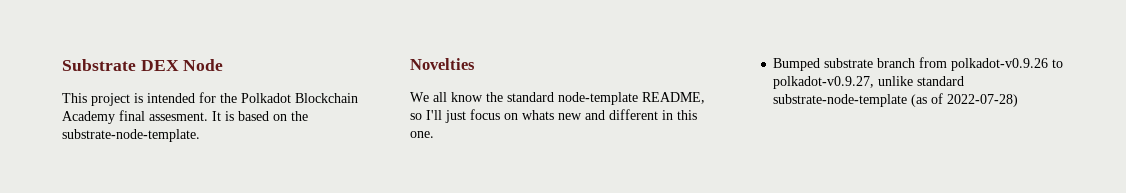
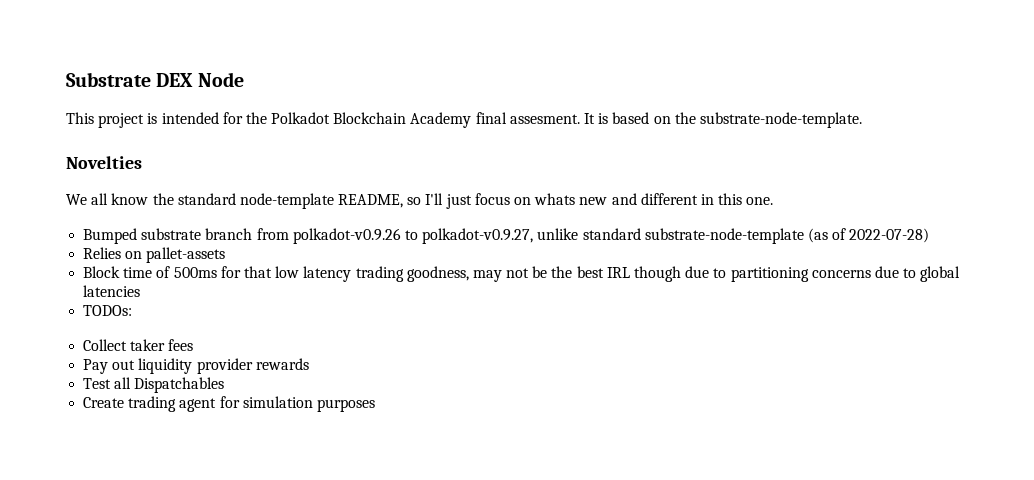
(1019, 100) none -> [83,247,226,263] [83,266,961,282] [83,285,141,297] [83,305,133,316] [83,339,194,351] [83,358,309,374] [83,377,225,393] [83,396,375,412] // Relies on pallet-assets // Block time of 500ms for that low latency trading goodness, may not be the best IRL though due to partitioning concerns due to global latencies // TODOs: // Collect taker fees // Pay out liquidity provider rewards // Test all Dispatchables // Create trading agent for simulation purposes

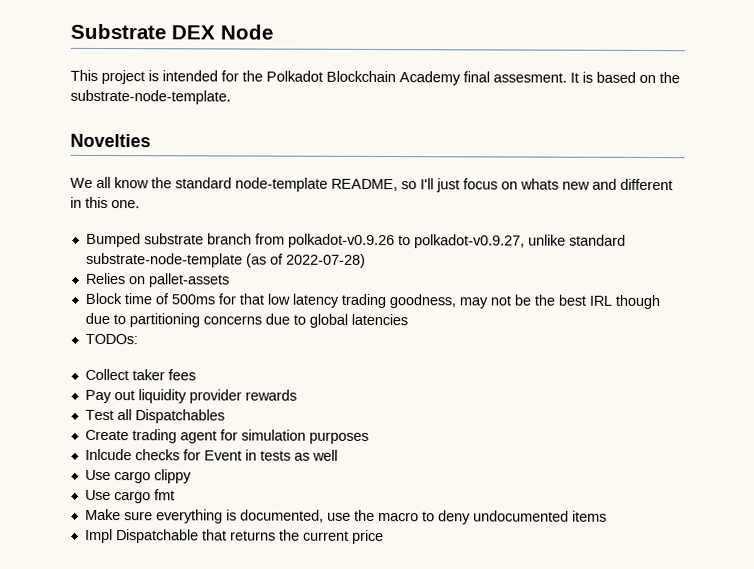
(375, 405) none -> [84,448,338,461] [84,469,192,484] [84,489,175,504] [84,508,607,525] [84,528,384,545] // Inlcude checks for Event in tests as well // Use cargo clippy // Use cargo fmt // Make sure everything is documented, use the macro to deny undocumented items // Impl Dispatchable that returns the current price

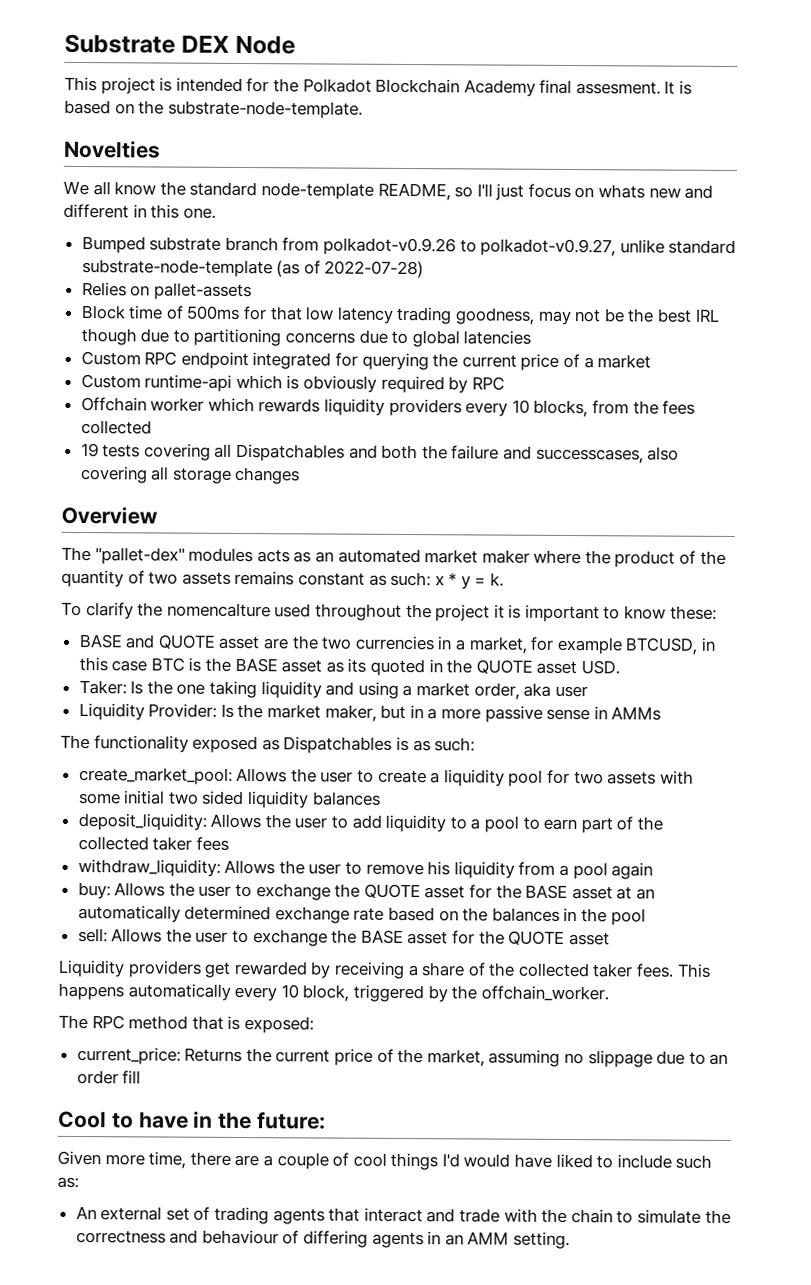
[84,333,138,345] [84,368,196,381] [84,389,297,404] [84,409,225,424] [84,429,369,444] [84,448,338,461] [84,469,192,484] [84,489,175,504] [84,508,607,525] [84,528,384,545] TODOs: // Collect taker fees // Pay out liquidity provider rewards // Test all Dispatchables // Create trading agent for simulation purposes // Inlcude checks for Event in tests as well // Use cargo clippy // Use cargo fmt // Make sure everything is documented, use the macro to deny undocumented items // Impl Dispatchable that returns the current price -> [80,351,652,371] [80,374,505,394] [80,397,696,418] [80,420,152,435] [80,443,680,464] [79,466,301,485] [61,505,158,525] [61,546,726,568] [61,569,505,590] [61,601,717,623] [78,634,716,655] [78,657,620,677] [78,680,588,700] [78,703,662,723] [60,734,476,754] [78,767,694,787] [78,790,381,809] [77,813,663,834] [77,836,229,851] [77,859,654,880] [77,882,655,901] [77,905,646,926] [77,928,610,947] [58,959,711,979] [58,982,609,1003] [58,1014,314,1034] [76,1046,729,1068] [76,1069,142,1085] [58,1110,327,1130] [57,1150,713,1171] [57,1176,79,1189] [75,1205,731,1225] [75,1229,571,1250] Custom RPC endpoint integrated for querying the current price of a market // Custom runtime-api which is obviously required by RPC // Offchain worker which rewards liquidity providers every 10 blocks, from the fees collected // 19 tests covering all Dispatchables and both the failure and successcases, also covering all storage changes // Overview // The "pallet-dex" modules acts as an automated market maker where the product of the quantity of two assets remains constant as such: x * y = k. // To clarify the nomencalture used throughout the project it is important to know these: // BASE and QUOTE asset are the two currencies in a market, for example BTCUSD, in this case BTC is the BASE asset as its quoted in the QUOTE asset USD. // Taker: Is the one taking liquidity and using a market order, aka user // Liquidity Provider: Is the market maker, but in a more passive sense in AMMs // The functionality exposed as Dispatchables is as such: // create_market_pool: Allows the user to create a liquidity pool for two assets with some initial two sided liquidity balances // deposit_liquidity: Allows the user to add liquidity to a pool to earn part of the collected taker fees // withdraw_liquidity: Allows the user to remove his liquidity from a pool again // buy: Allows the user to exchange the QUOTE asset for the BASE asset at an automatically determined exchange rate based on the balances in the pool // sell: Allows the user to exchange the BASE asset for the QUOTE asset // Liquidity providers get rewarded by receiving a share of the collected taker fees. This happens automatically every 10 block, triggered by the offchain_worker. // The RPC method that is exposed: // current_price: Returns the current price of the market, assuming no slippage due to an order fill // Cool to have in the future: // Given more time, there are a couple of cool things I'd would have liked to include such as: // An external set of trading agents that interact and trade with the chain to simulate the correctness and behaviour of differing agents in an AMM setting.

